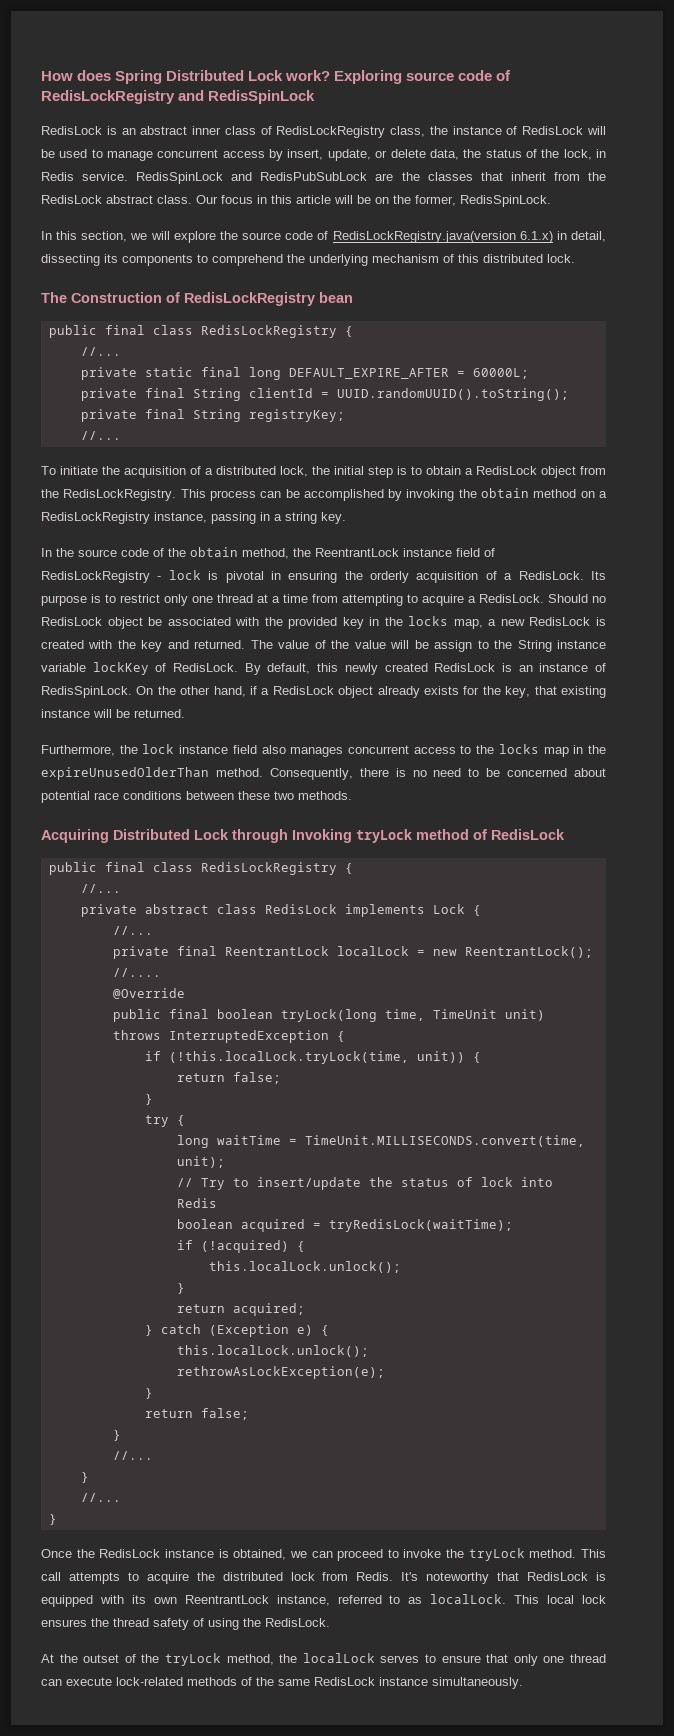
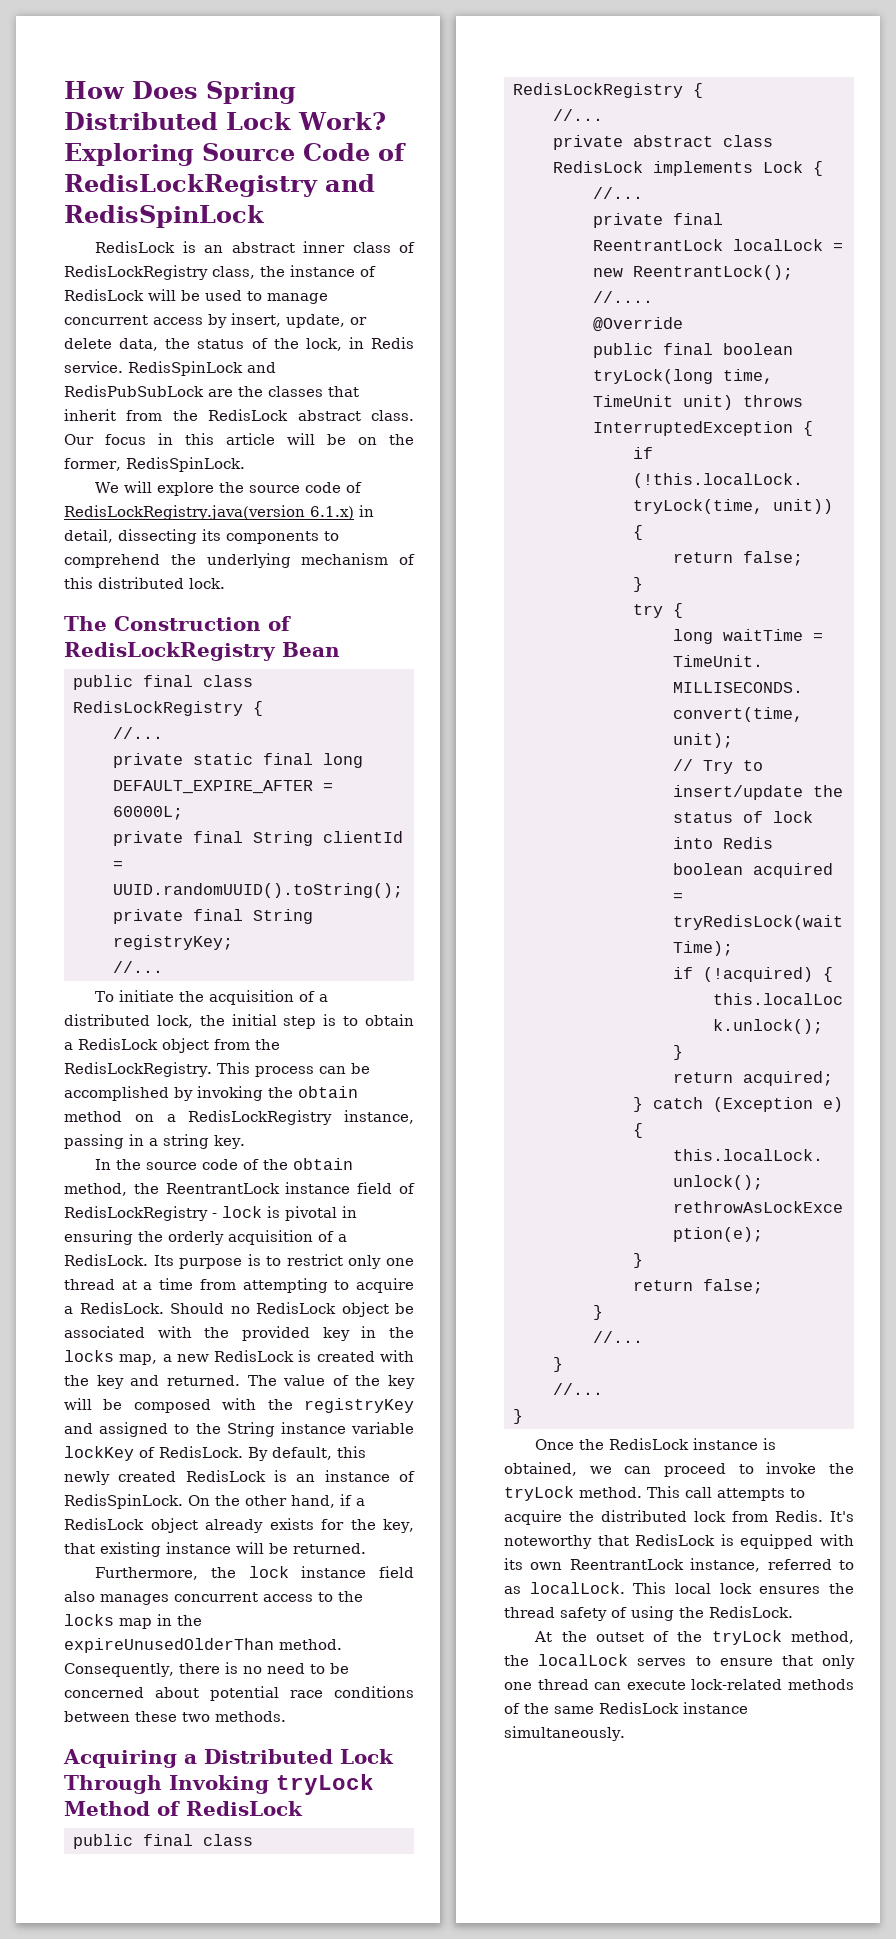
[77,70,112,81] does -> [132,81,198,99] Does
[285,70,493,84] work? Exploring source code -> [298,112,386,130] [64,143,370,166] Work? Exploring Source Code
[41,231,148,242] In this section, we -> [95,482,120,493] We
[319,292,353,303] bean -> [282,642,340,657] Bean
[354,640,473,652] value will be assign -> [388,1375,415,1389] [64,1398,414,1413] [64,1422,169,1437] key will be composed with the registryKey and assigned
[113,829,288,843] Distributed Lock through -> [184,1749,394,1764] [64,1775,162,1794] a Distributed Lock Through
[416,829,469,840] method -> [64,1801,150,1816] Method

